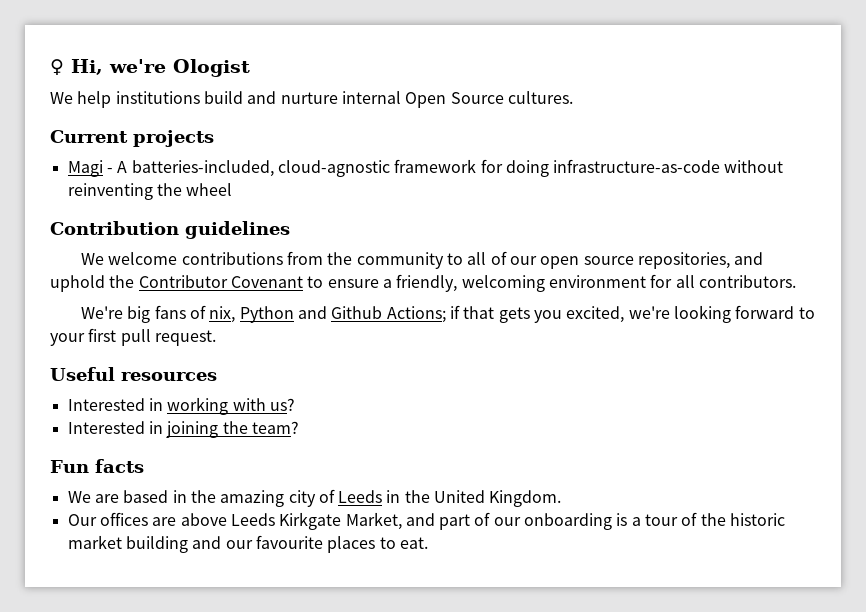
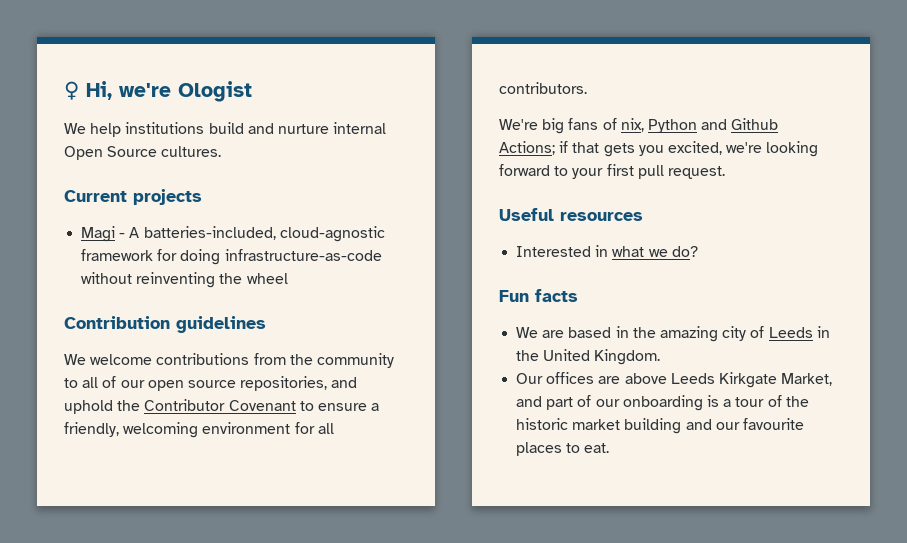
[167,397,295,415] [67,421,299,438] working with us? // Interested in joining the team? -> [612,246,698,257] what we do?

